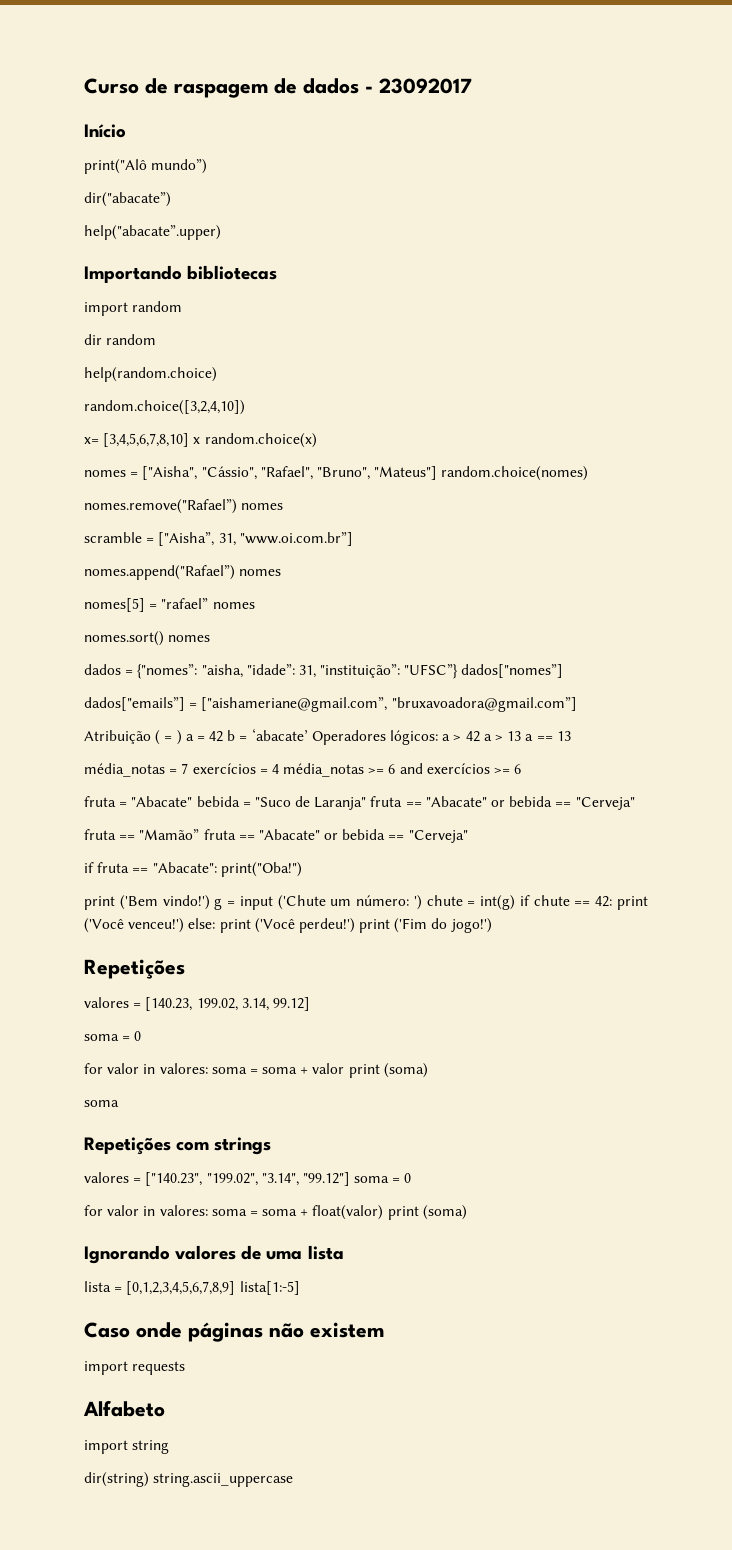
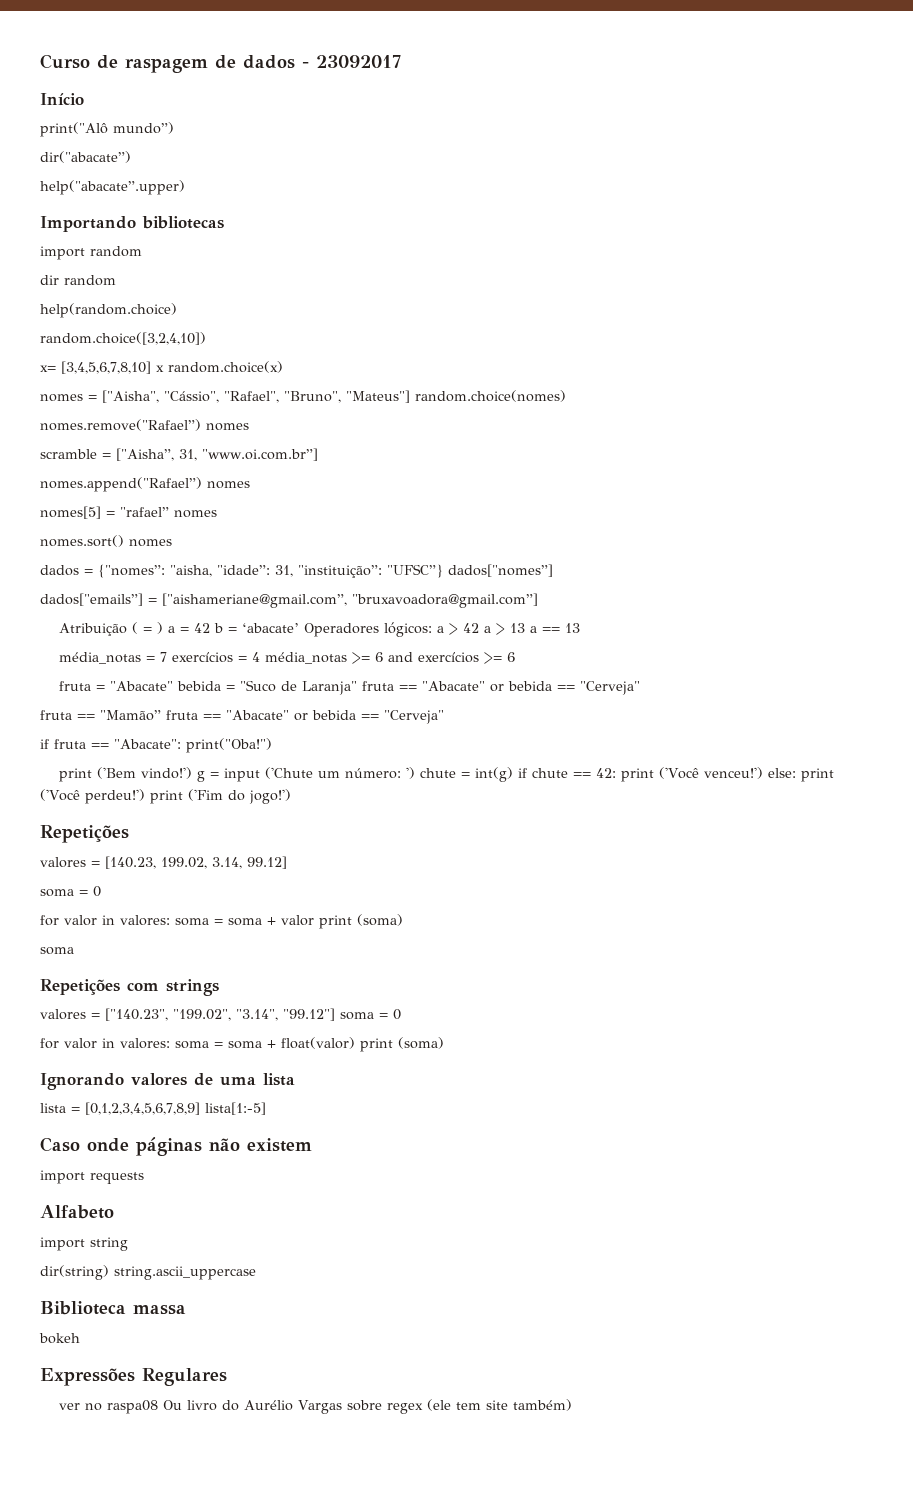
(294, 1480) none -> [40,1301,186,1315] [39,1333,80,1344] [40,1368,227,1386] [59,1399,573,1414] // Biblioteca massa // bokeh // Expressões Regulares // ver no raspa08 Ou livro do Aurélio Vargas sobre regex (ele tem site também)

